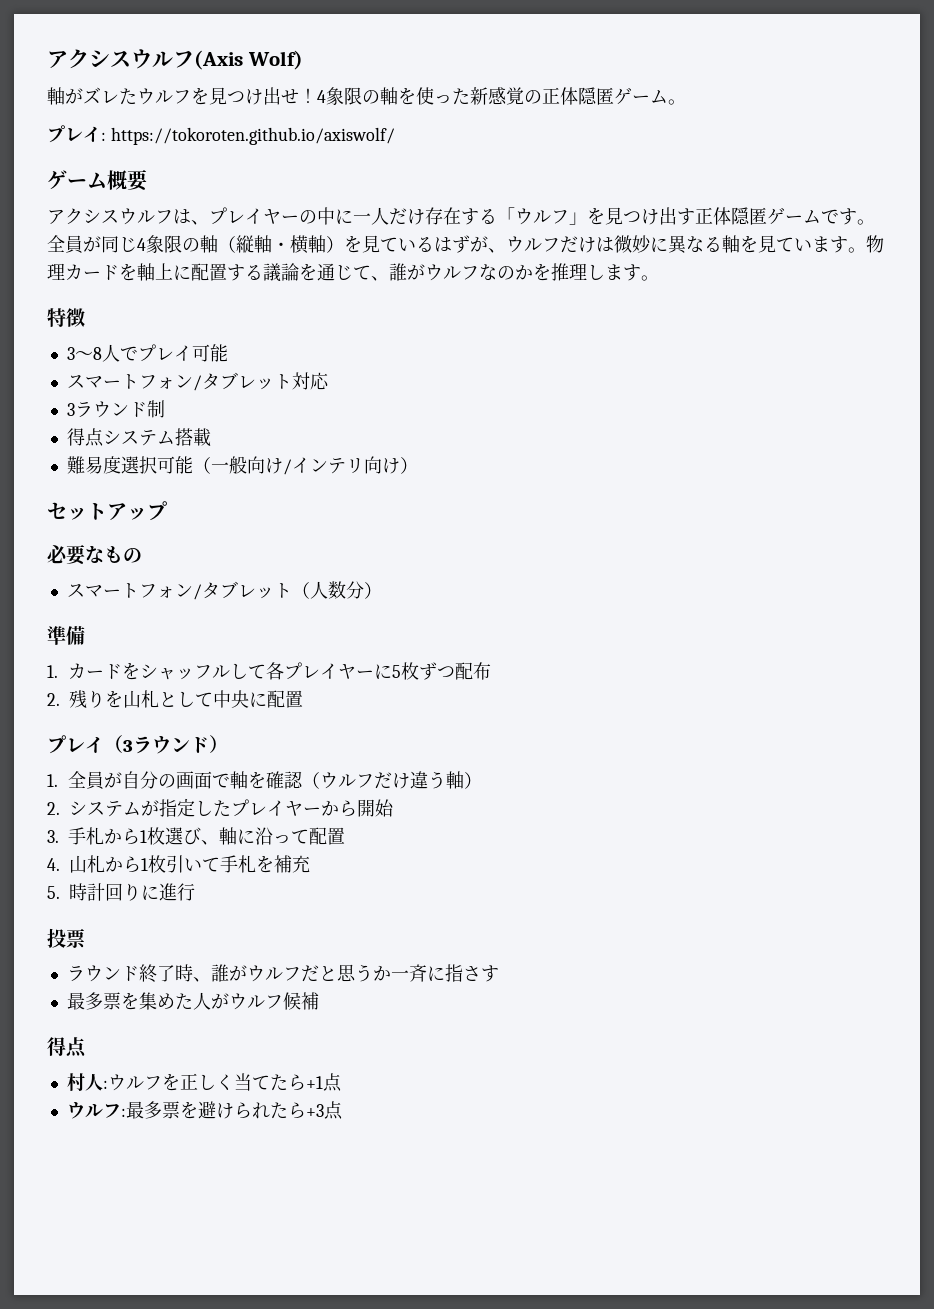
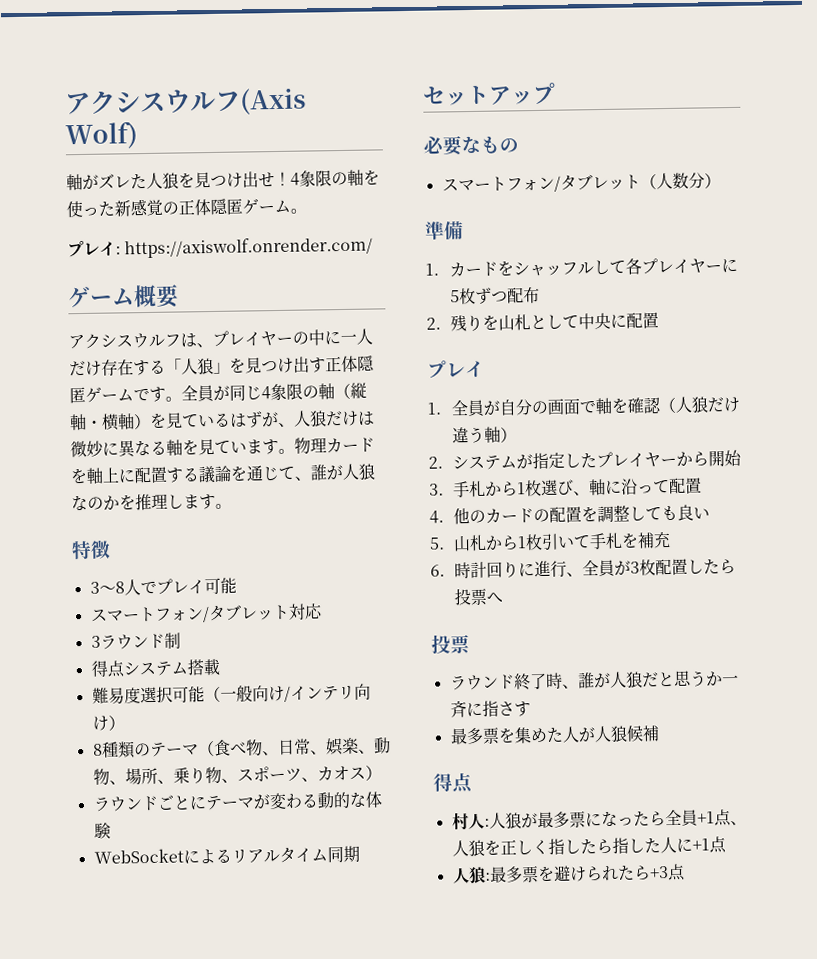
[137,88,191,105] ウルフ -> [146,172,179,189] 人狼
[110,127,395,145] https://tokoroten.github.io/axiswolf/ -> [124,236,374,259] https://axiswolf.onrender.com/
[515,208,569,225] ウルフ -> [181,357,214,375] 人狼
[506,236,560,253] ウルフ -> [293,410,327,427] 人狼
[425,264,479,281] ウルフ -> [342,463,375,481] 人狼
(418, 465) none -> [92,737,391,759] [92,765,382,786] [92,791,383,812] [92,822,111,839] [93,845,360,864] // 8種類のテーマ（食べ物、日常、娯楽、動物、場所、乗り物、スポーツ、カオス） // ラウンドごとにテーマが変わる動的な体験 // WebSocketによるリアルタイム同期
[104,735,228,754] （3ラウンド） -> (485, 369) none
[320,772,375,789] ウルフ -> [674,396,709,413] 人狼
(60, 864) none -> [452,504,710,525] [429,537,445,550] 他のカードの配置を調整しても良い // 5.
[47,886,60,899] 5. -> [430,564,445,577] 6.
(195, 892) none -> [565,558,736,577] [453,588,503,606] 、全員が3枚配置したら投票へ
[246,965,301,982] ウルフ -> [608,671,643,688] 人狼
[228,993,283,1010] ウルフ -> [593,725,628,743] 人狼
[107,1073,306,1091] ウルフを正しく当てたら -> [488,809,747,829] [451,836,693,857] 人狼が最多票になったら全員+1点、人狼を正しく指したら指した人に
[66,1102,121,1119] ウルフ -> [451,866,486,885] 人狼

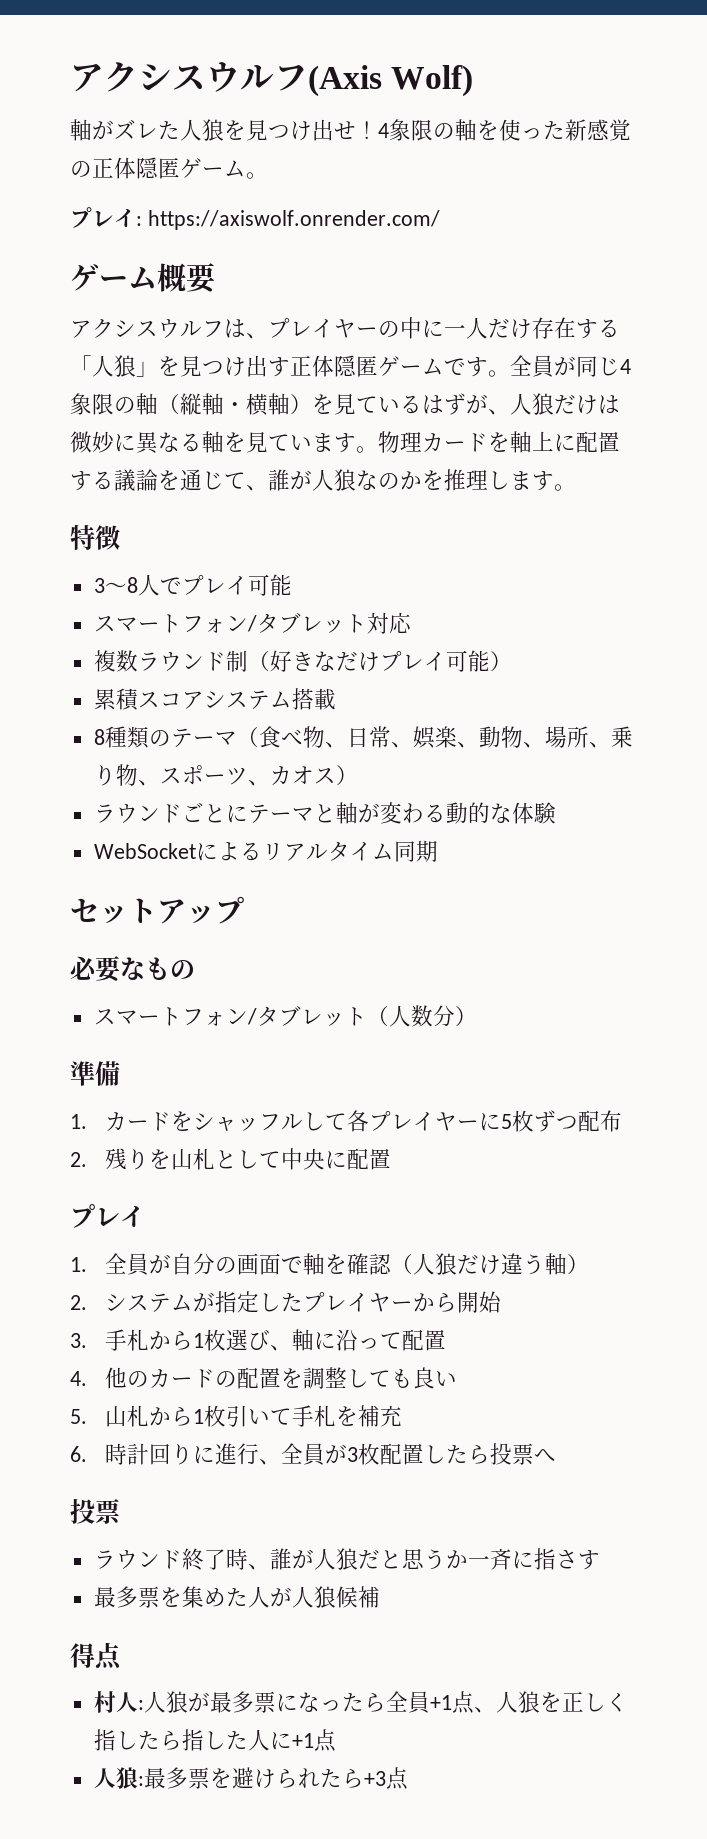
[90,635,101,648] 3 -> [93,650,138,672] 複数
[90,658,220,678] [91,683,371,705] [91,715,125,731] // 得点システム搭載 // 難易度選択可能（一般向け/インテリ向け） -> [247,650,512,672] [93,688,336,711] （好きなだけプレイ可能） // 累積スコアシステム搭載
(255, 802) none -> [313,802,358,824] と軸

